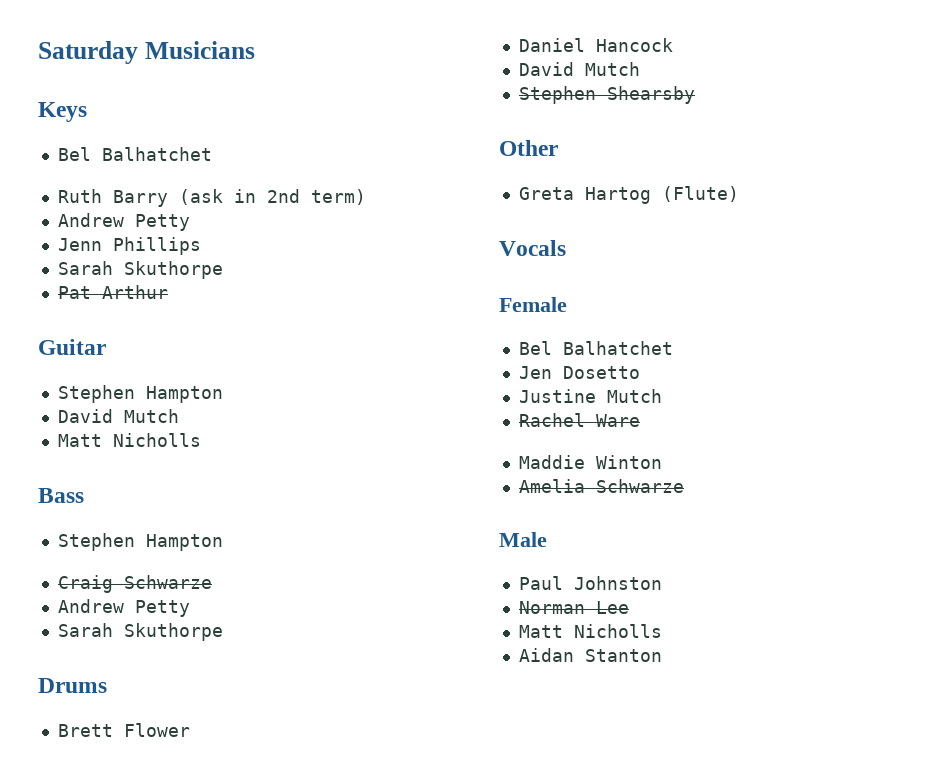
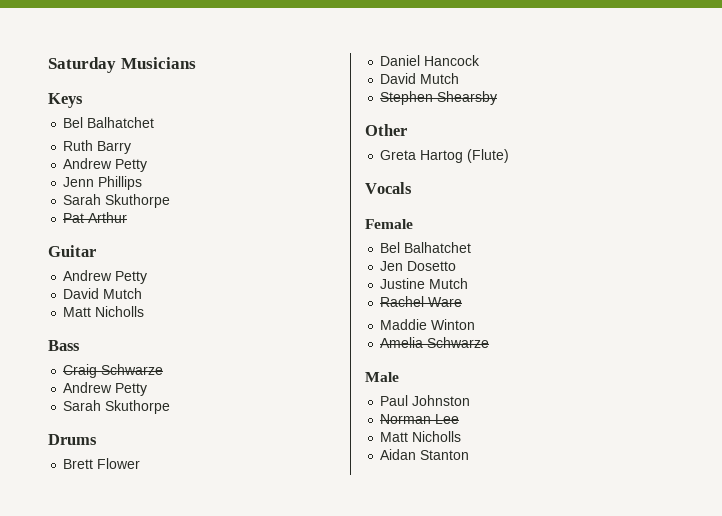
[178,189,366,205] (ask in 2nd term) -> (132, 147) none
[57,385,223,403] Stephen Hampton -> [63,270,148,284] Andrew Petty
[57,533,223,551] // Stephen Hampton -> (80, 345) none

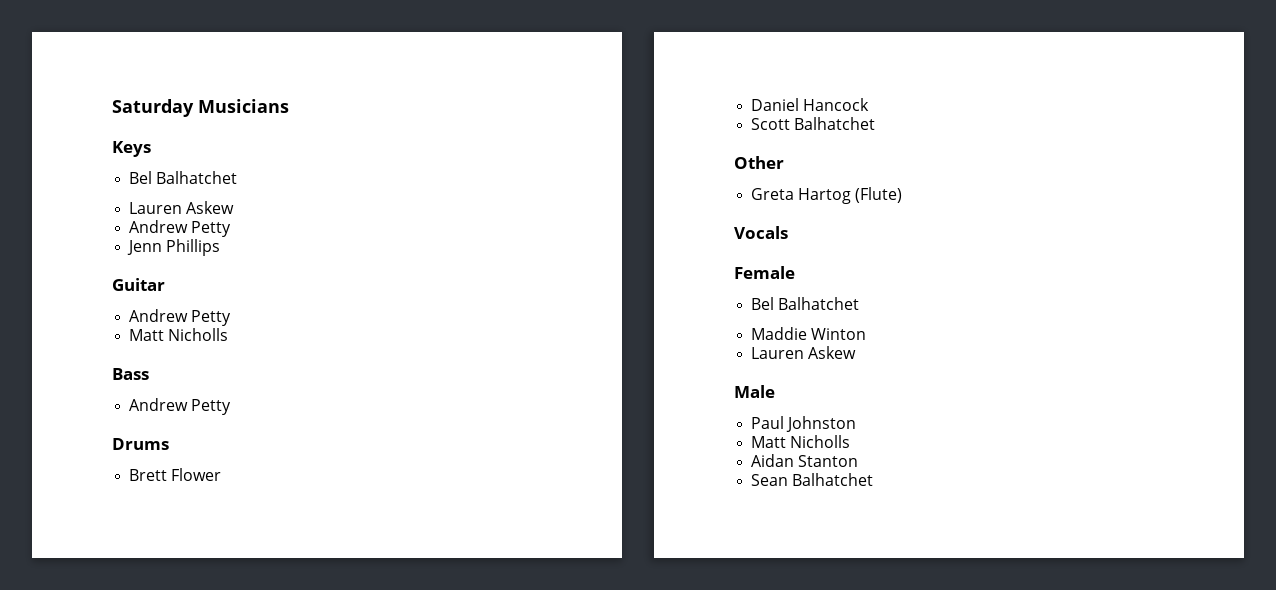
[63,140,132,154] Ruth Barry -> [129,201,235,214] Lauren Askew
[63,194,171,208] [63,212,128,223] // Sarah Skuthorpe // Pat Arthur -> (221, 247) none
[63,288,143,299] // David Mutch -> (232, 318) none
[63,364,164,378] [63,382,148,396] [63,400,171,414] // Craig Schwarze // Andrew Petty // Sarah Skuthorpe -> [129,398,232,415] // Andrew Petty
[380,73,460,84] [380,91,498,105] David Mutch // Stephen Shearsby -> [751,117,876,130] Scott Balhatchet
[380,261,457,271] [380,278,469,289] [380,296,463,307] // Jen Dosetto // Justine Mutch // Rachel Ware -> (860, 303) none
[380,337,490,348] Amelia Schwarze -> [751,346,857,359] Lauren Askew
[380,414,460,424] // Norman Lee -> (857, 424) none
(470, 455) none -> [751,473,874,486] // Sean Balhatchet

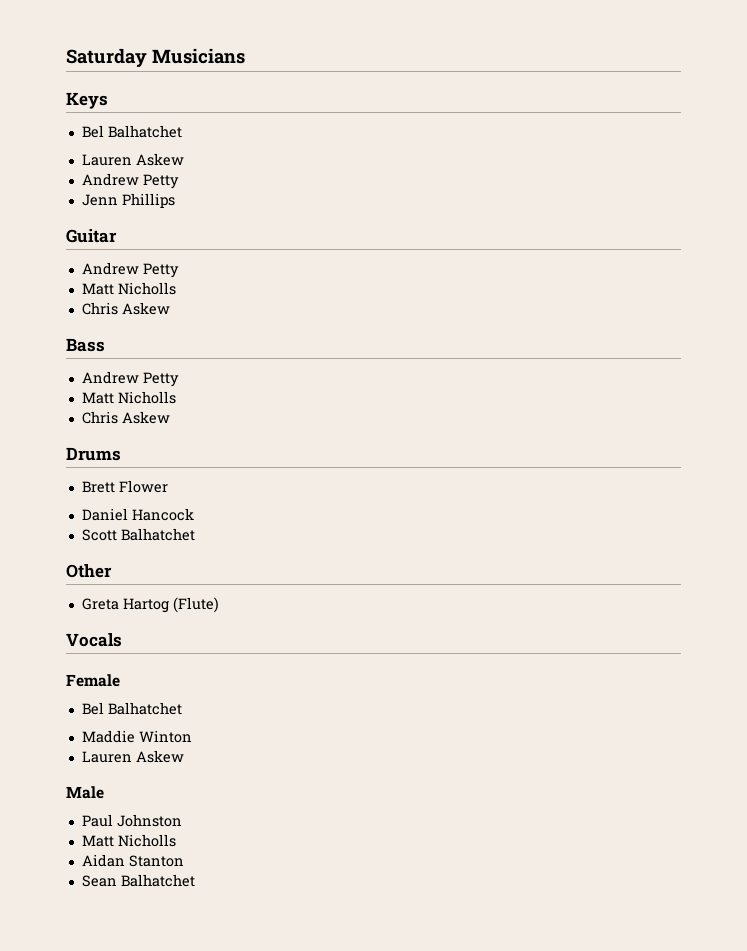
(229, 334) none -> [81,302,170,315] // Chris Askew
(232, 407) none -> [81,391,176,404] [81,411,170,424] // Matt Nicholls // Chris Askew

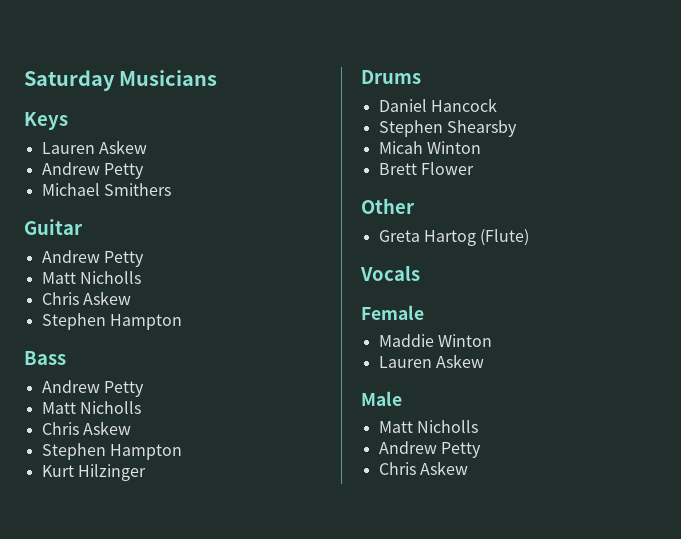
[81,125,182,138] // Bel Balhatchet -> (68, 121) none
[81,193,175,208] Jenn Phillips -> [41,183,171,196] Michael Smithers
(170, 308) none -> [41,313,182,330] // Stephen Hampton
(170, 417) none -> [41,443,182,460] [41,464,146,481] // Stephen Hampton // Kurt Hilzinger
[81,480,168,493] // Brett Flower -> (421, 77) none
[81,528,195,541] Scott Balhatchet -> [378,120,517,137] [378,141,481,154] [378,162,474,175] Stephen Shearsby // Micah Winton // Brett Flower
[81,702,182,715] // Bel Balhatchet -> (424, 312) none
[81,814,182,827] [81,834,176,847] [81,854,184,867] [81,874,195,887] // Paul Johnston // Matt Nicholls // Aidan Stanton // Sean Balhatchet -> [378,420,478,433] [378,441,481,458] [378,461,468,475] // Matt Nicholls // Andrew Petty // Chris Askew

